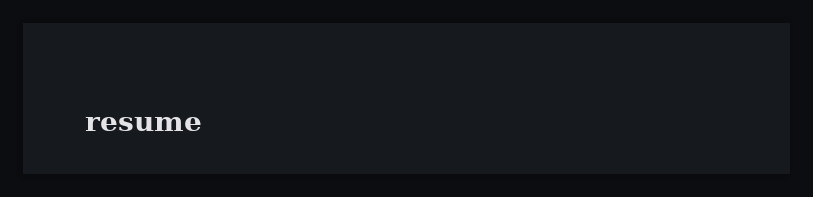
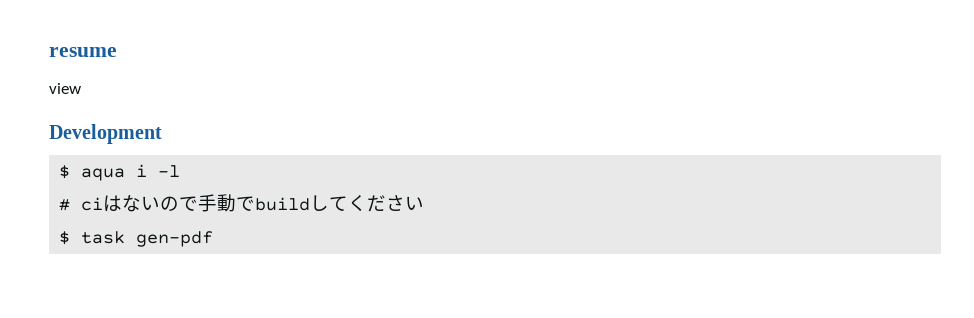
(202, 124) none -> [49,83,81,94] [49,124,162,144] [59,164,181,181] [59,194,425,212] [59,231,214,247] // view // Development // $ aqua i -l // # ciはないので手動でbuildしてください // $ task gen-pdf

